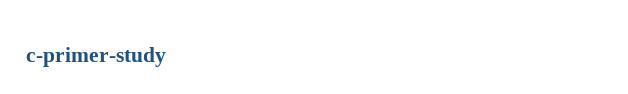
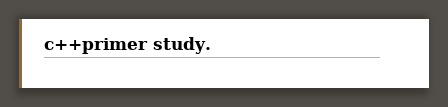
[26,47,166,67] c-primer-study -> [44,37,211,54] c++primer study.

